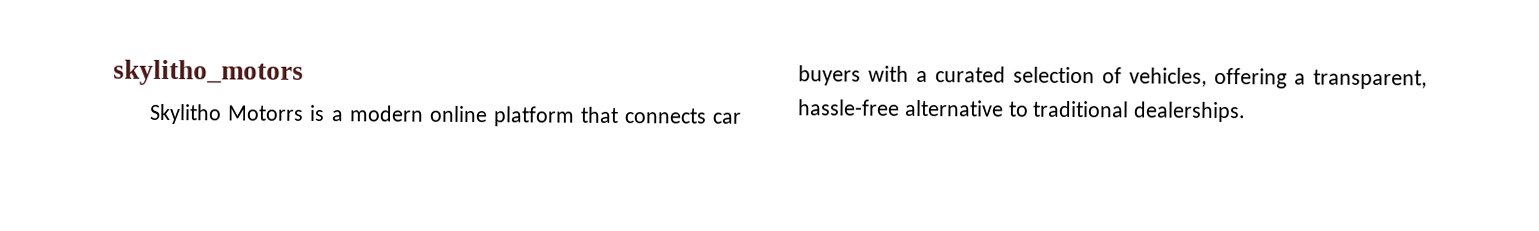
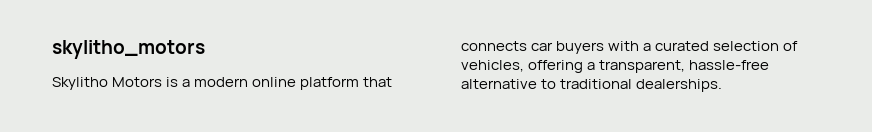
[227,105,305,121] Motorrs -> [112,77,163,87] Motors

